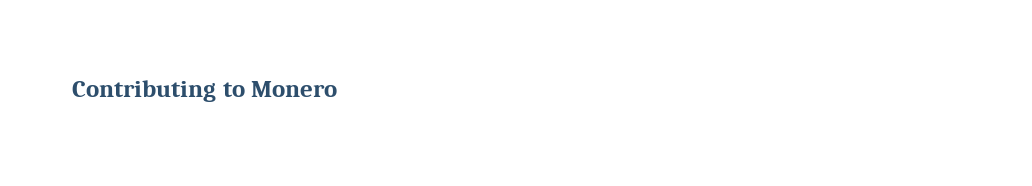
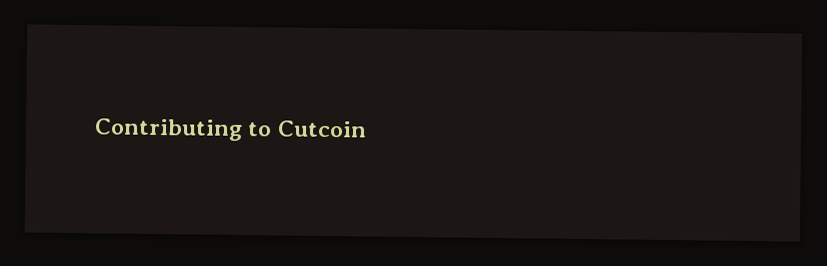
[251,81,338,97] Monero -> [276,120,367,138] Cutcoin

